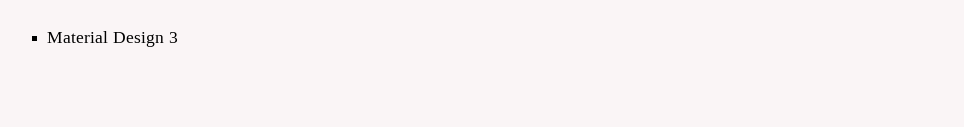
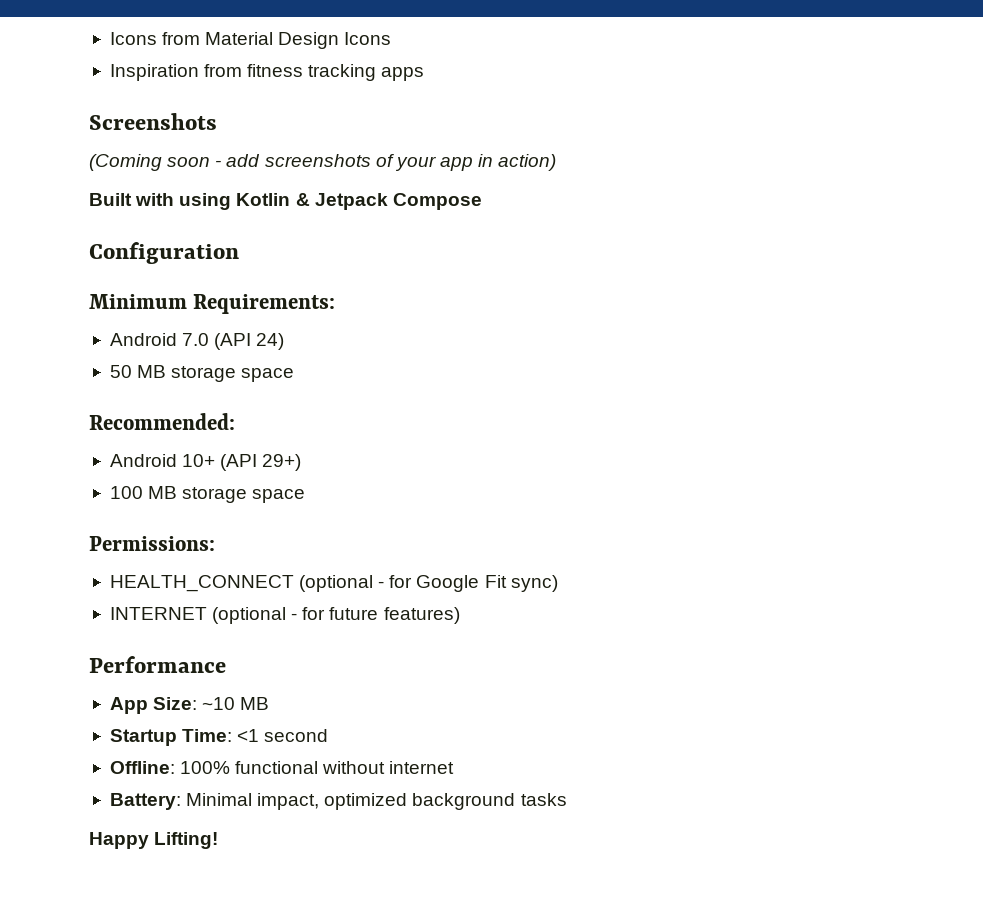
[47,31,178,47] Material Design 3 -> [109,32,392,49] [109,64,425,81] [89,113,217,130] [89,154,557,171] [89,193,482,210] [89,242,239,264] [89,294,336,314] [109,333,285,350] [109,365,295,382] [89,413,235,430] [109,454,302,471] [109,486,306,503] [89,536,215,551] [109,575,558,592] [109,607,460,624] [89,656,226,673] [109,697,270,714] [109,729,329,746] [109,761,455,774] [109,793,567,810] [89,832,219,849] Icons from Material Design Icons // Inspiration from fitness tracking apps // Screenshots // (Coming soon - add screenshots of your app in action) // Built with using Kotlin & Jetpack Compose // Configuration // Minimum Requirements: // Android 7.0 (API 24) // 50 MB storage space // Recommended: // Android 10+ (API 29+) // 100 MB storage space // Permissions: // HEALTH_CONNECT (optional - for Google Fit sync) // INTERNET (optional - for future features) // Performance // App Size: ~10 MB // Startup Time: <1 second // Offline: 100% functional without internet // Battery: Minimal impact, optimized background tasks // Happy Lifting!

